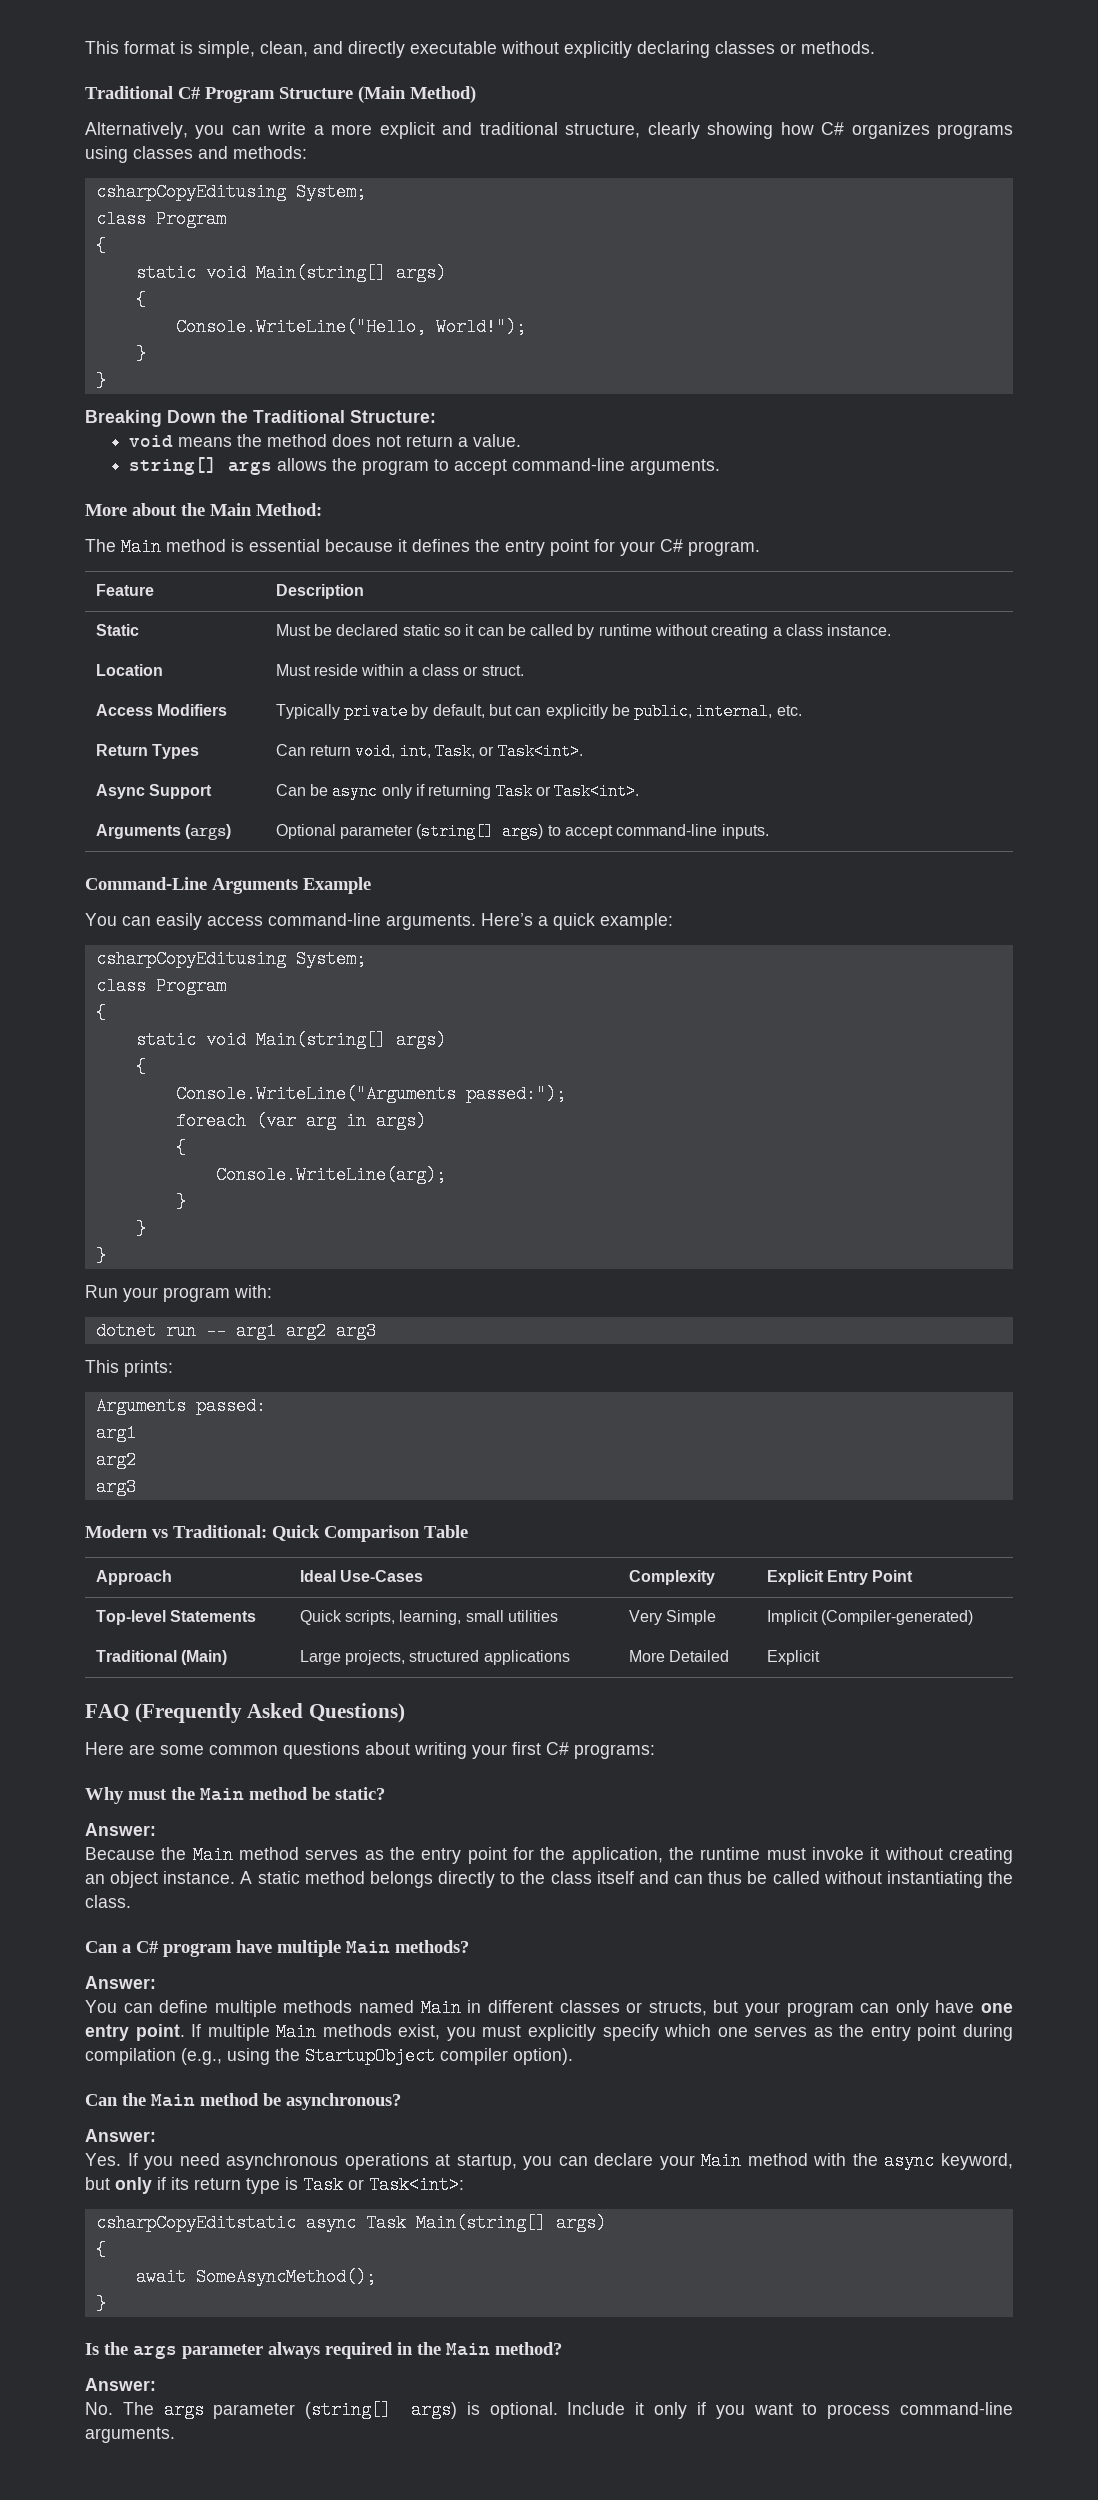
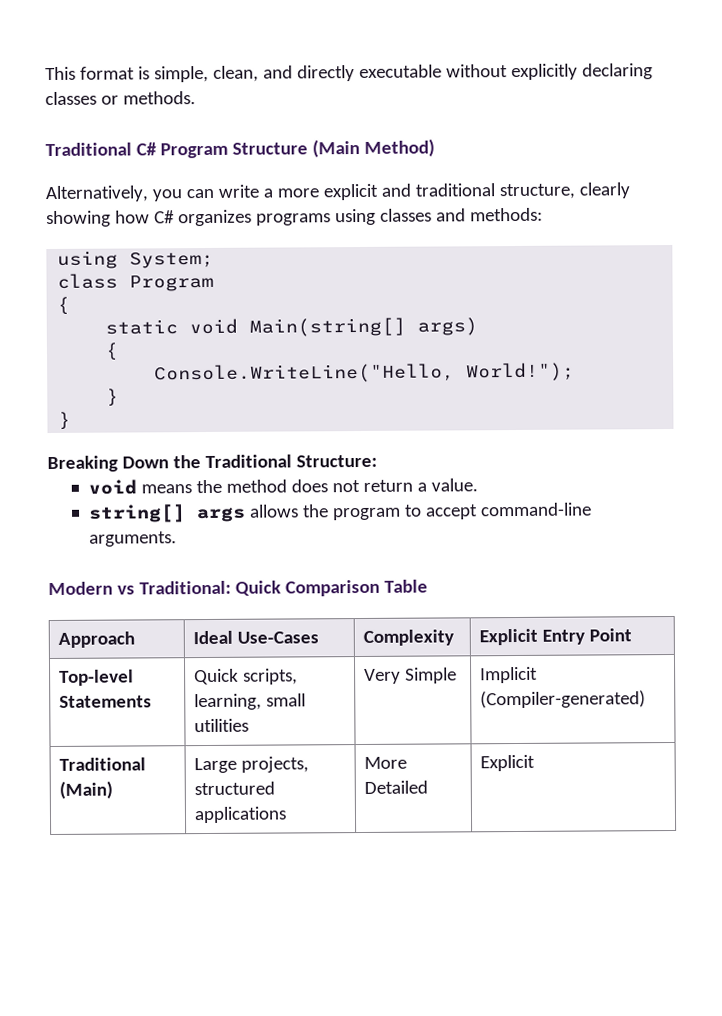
[95,183,286,201] csharpCopyEditusing -> [57,250,119,269] using
[85,503,322,516] [85,538,760,556] [95,584,154,596] [275,584,364,599] [95,624,139,636] [275,624,892,639] [95,664,163,676] [275,664,524,676] [95,704,227,716] [275,703,802,720] [95,744,199,759] [275,743,583,760] [95,784,212,799] [275,783,640,800] [95,824,231,840] [275,823,769,840] [85,877,371,894] [85,913,673,930] [95,950,366,968] [95,977,226,995] [95,1004,106,1022] [135,1031,446,1049] [135,1058,146,1076] [175,1085,566,1103] [175,1112,426,1130] [175,1139,186,1157] [215,1166,446,1184] [175,1193,186,1211] [135,1220,146,1238] [95,1247,106,1265] [85,1285,272,1302] [95,1322,376,1340] [85,1360,173,1377] [95,1397,266,1415] [95,1424,136,1442] [95,1451,136,1469] [95,1478,136,1496] // More about the Main Method: // The Main method is essential because it defines the entry point for your C# program. // Feature | Description // Static | Must be declared static so it can be called by runtime without creating a class instance. // Location | Must reside within a class or struct. // Access Modifiers | Typically private by default, but can explicitly be public, internal, etc. // Return Types | Can return void, int, Task, or Task<int>. // Async Support | Can be async only if returning Task or Task<int>. // Arguments (args) | Optional parameter (string[] args) to accept command-line inputs. // Command-Line Arguments Example // You can easily access command-line arguments. Here’s a quick example: // csharpCopyEditusing System; // class Program // { // static void Main(string[] args) // { // Console.WriteLine("Arguments passed:"); // foreach (var arg in args) // { // Console.WriteLine(arg); // } // } // } // Run your program with: // dotnet run -- arg1 arg2 arg3 // This prints: // Arguments passed: // arg1 // arg2 // arg3 -> (178, 539) none
[85,1703,406,1723] [85,1742,655,1759] [85,1787,385,1804] [85,1823,156,1836] [85,1846,1014,1864] [85,1871,1013,1888] [85,1895,131,1908] [85,1940,469,1957] [85,1976,156,1989] [85,1999,1013,2017] [85,2023,1013,2041] [85,2047,573,2065] [85,2093,401,2110] [85,2129,156,2142] [85,2152,1013,2170] [85,2176,464,2194] [95,2214,606,2232] [95,2241,106,2259] [135,2268,376,2286] [95,2295,106,2313] [85,2342,562,2359] [85,2378,156,2391] [85,2401,1014,2419] [85,2427,175,2443] // FAQ (Frequently Asked Questions) // Here are some common questions about writing your first C# programs: // Why must the Main method be static? // Answer: // Because the Main method serves as the entry point for the application, the runtime must invoke it without creating an object instance. A static method belongs directly to the class itself and can thus be called without instantiating the class. // Can a C# program have multiple Main methods? // Answer: // You can define multiple methods named Main in different classes or structs, but your program can only have one entry point. If multiple Main methods exist, you must explicitly specify which one serves as the entry point during compilation (e.g., using the StartupObject compiler option). // Can the Main method be asynchronous? // Answer: // Yes. If you need asynchronous operations at startup, you can declare your Main method with the async keyword, but only if its return type is Task or Task<int>: // csharpCopyEditstatic async Task Main(string[] args) // { // await SomeAsyncMethod(); // } // Is the args parameter always required in the Main method? // Answer: // No. The args parameter (string[] args) is optional. Include it only if you want to process command-line arguments. -> (535, 763) none

